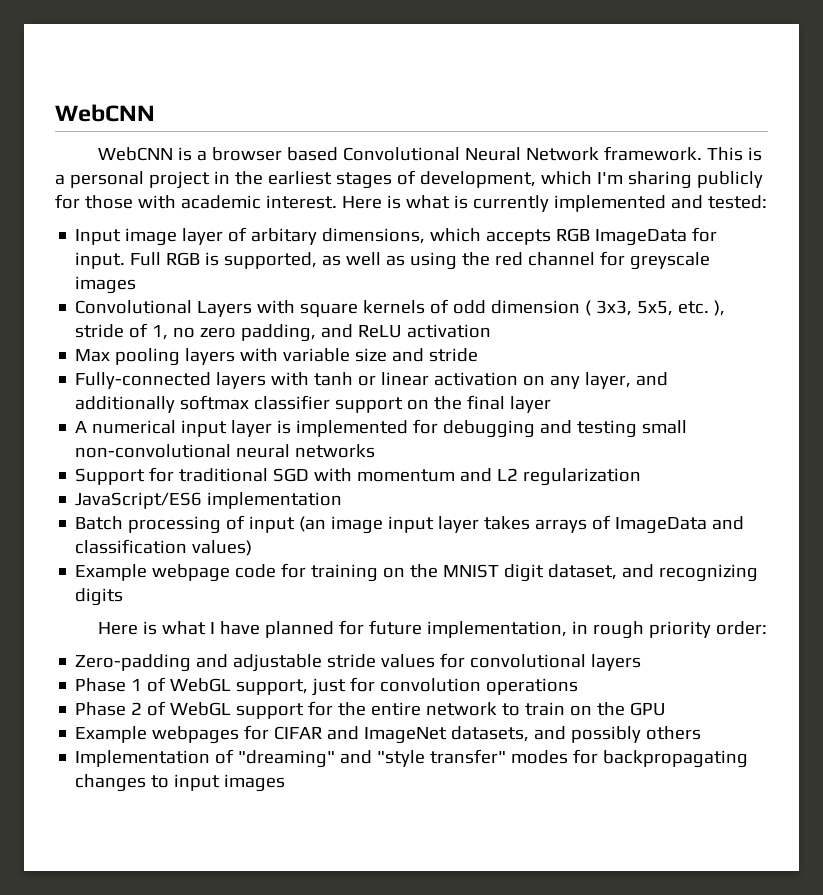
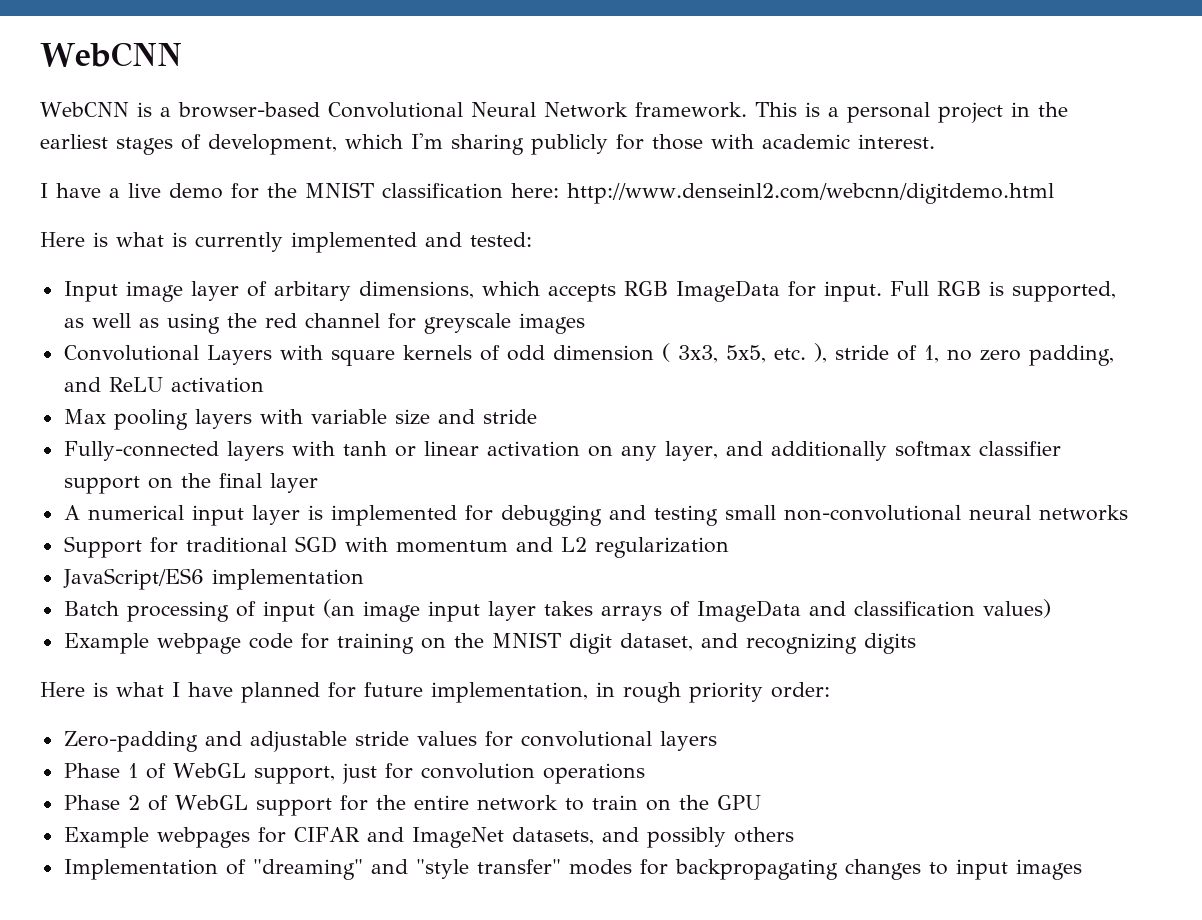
[212,147,339,161] browser based -> [177,102,320,118] browser-based
(337, 202) none -> [40,182,1054,204] // I have a live demo for the MNIST classification here: http://www.denseinl2.com/webcnn/digitdemo.html //

